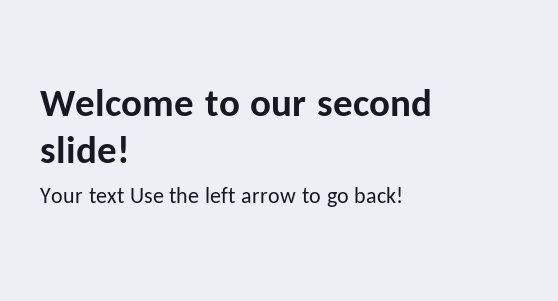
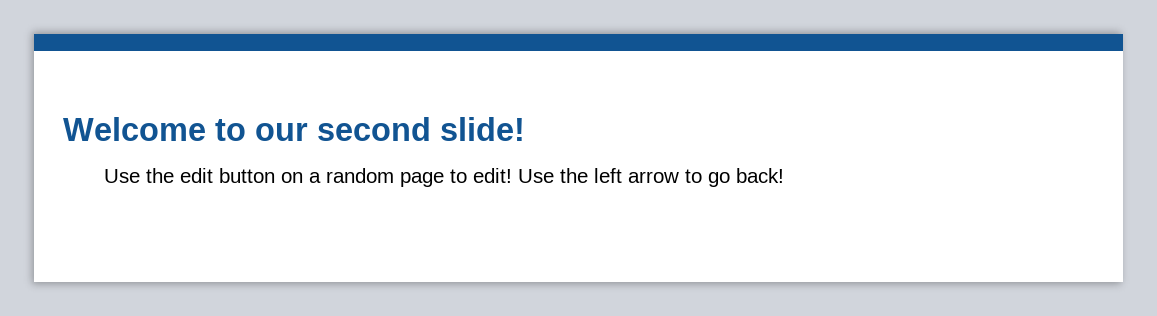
[40,188,124,203] Your text -> [103,168,512,187] Use the edit button on a random page to edit!

